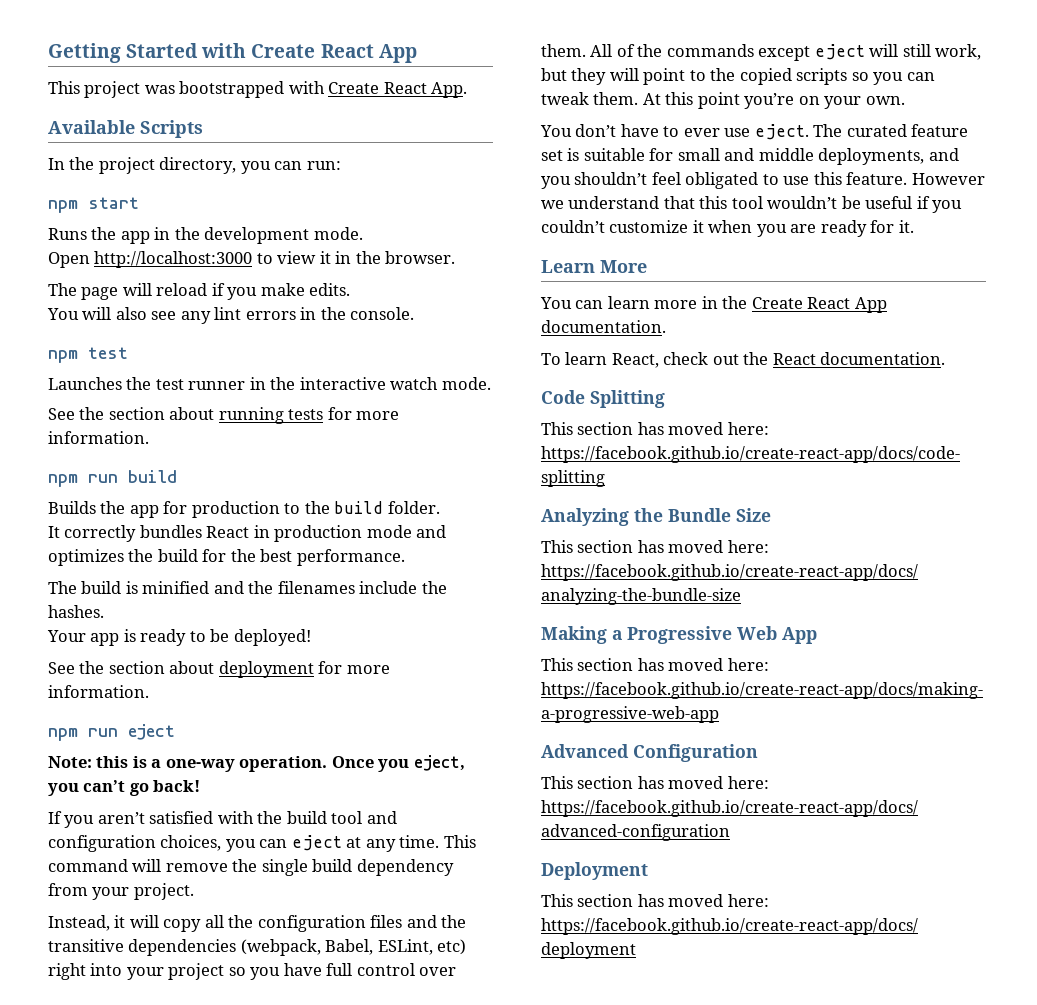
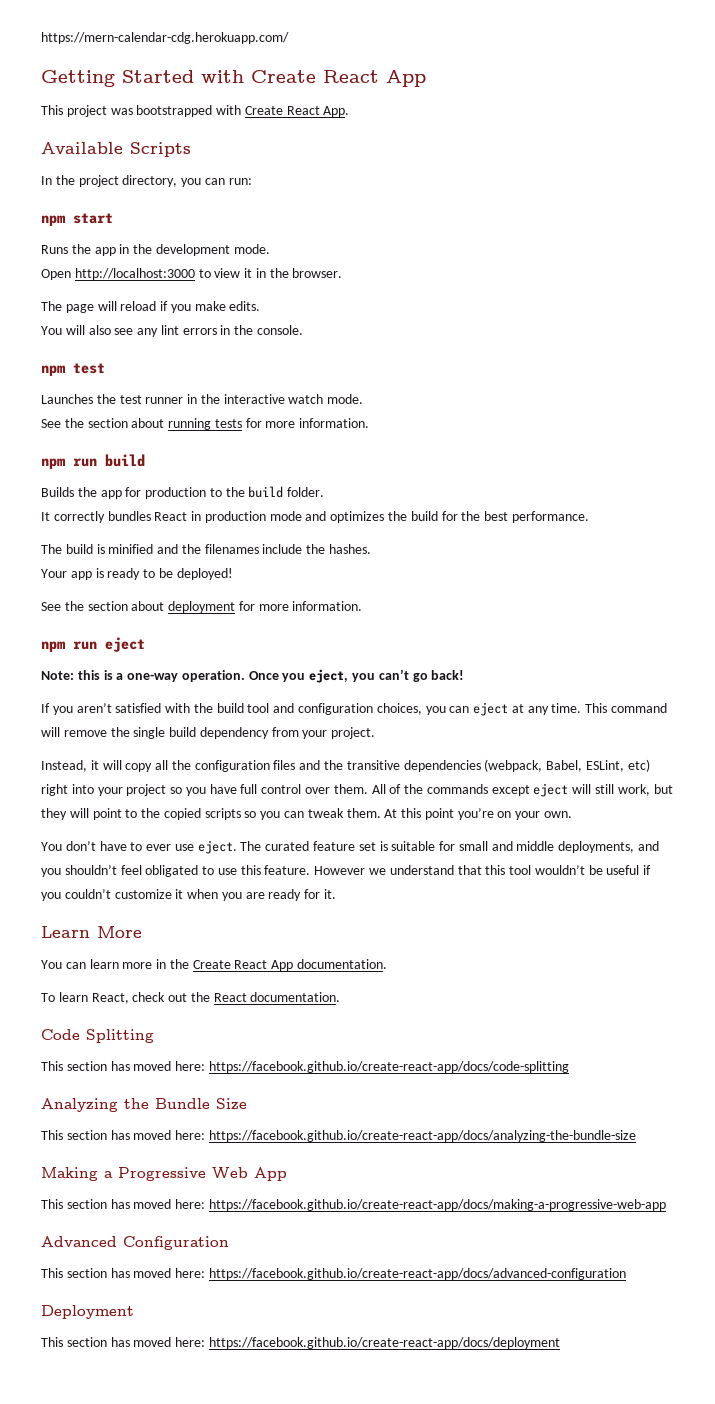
(48, 53) none -> [41,32,289,44] https://mern-calendar-cdg.herokuapp.com/ //

